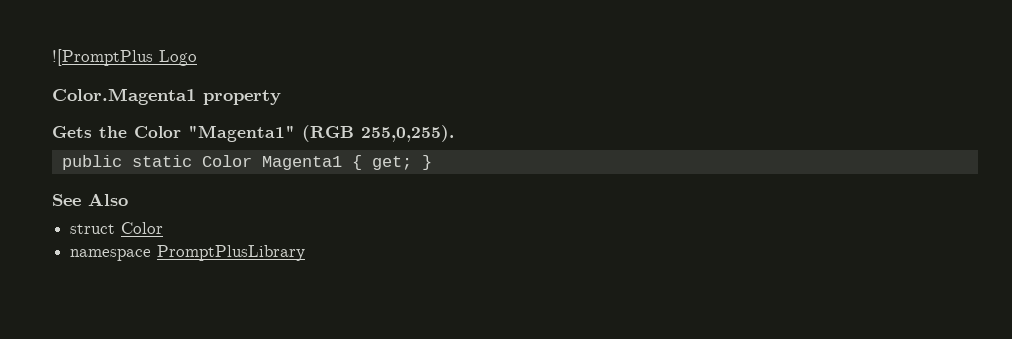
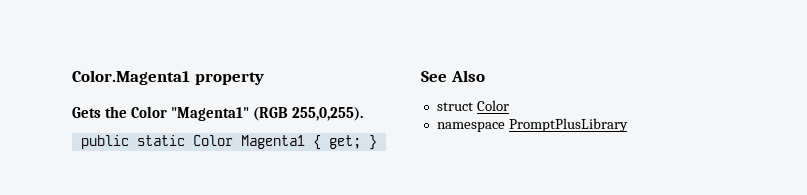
[52,49,197,66] ![PromptPlus Logo // -> (72, 77) none

